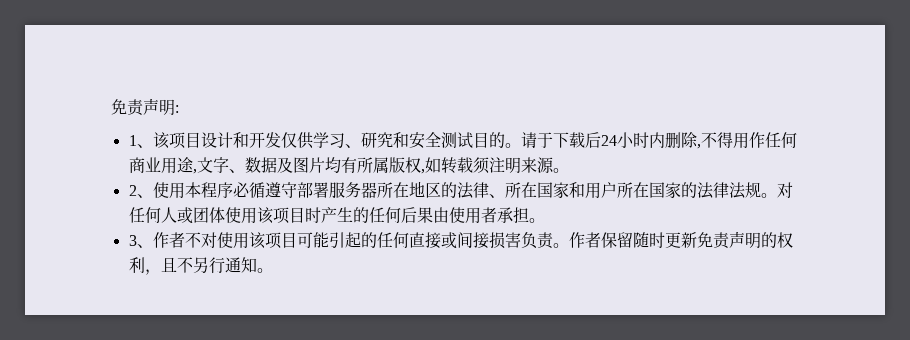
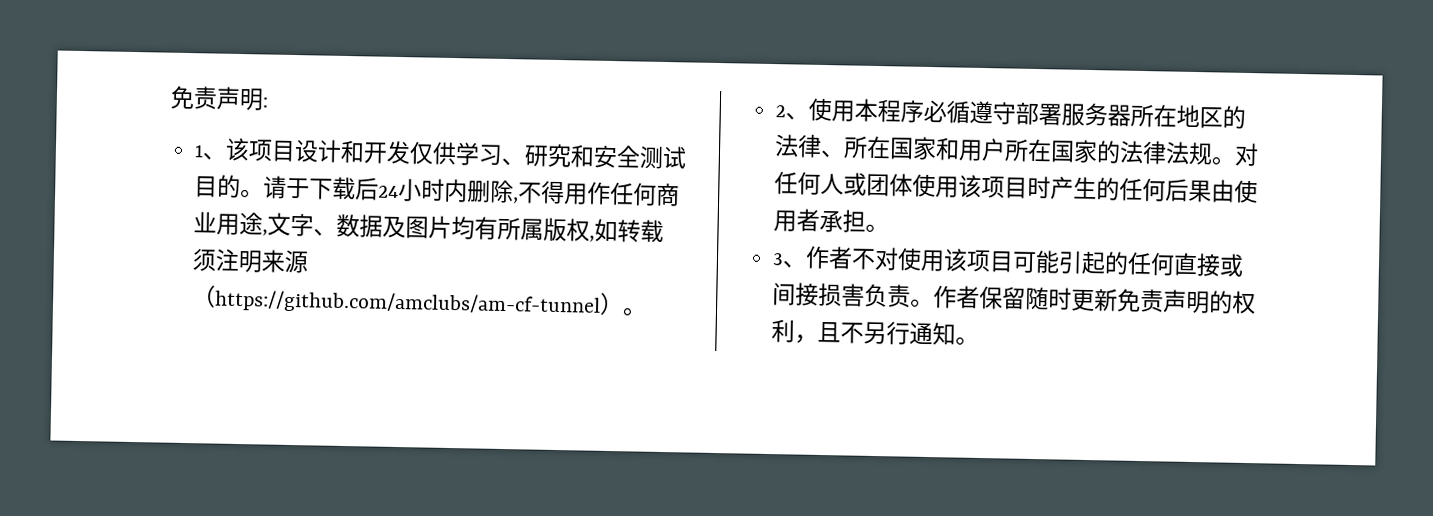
(554, 165) none -> [191,285,625,317] （https://github.com/amclubs/am-cf-tunnel）

